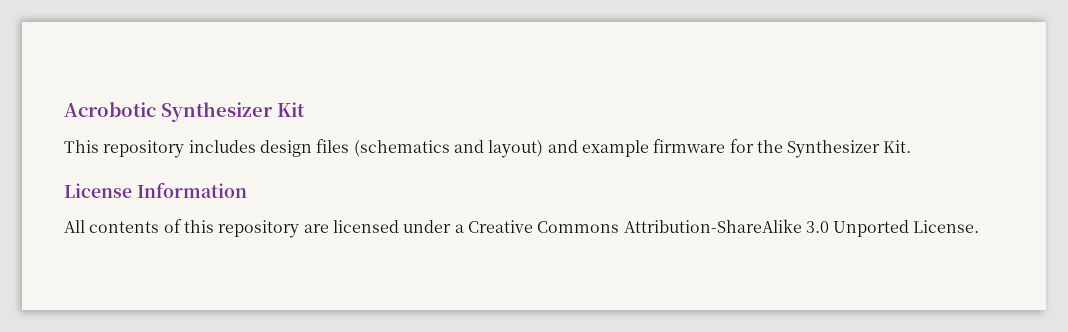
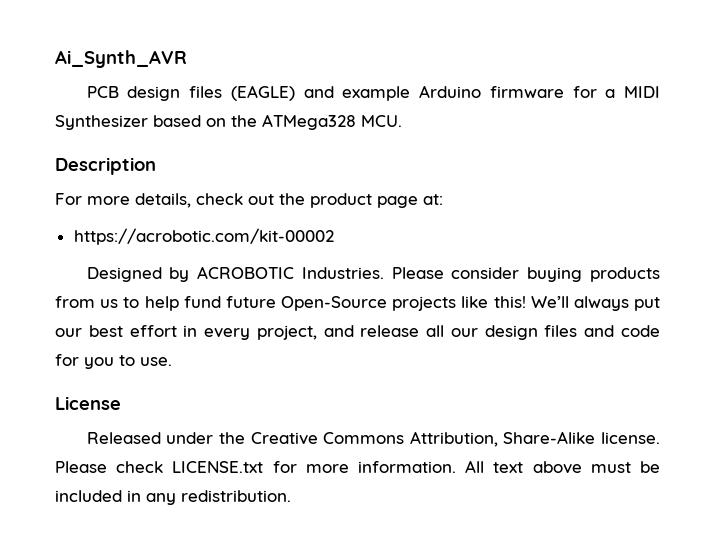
[64,102,305,122] [64,139,544,158] Acrobotic Synthesizer Kit // This repository includes design files (schematics and layout) -> [55,50,187,68] [86,85,295,101] Ai_Synth_AVR // PCB design files (EAGLE)
(649, 148) none -> [419,85,482,98] Arduino
[756,140,912,158] [64,182,247,198] [64,219,980,238] the Synthesizer Kit. // License Information // All contents of this repository are licensed under a Creative Commons Attribution-ShareAlike 3.0 Unported License. -> [605,86,660,98] [55,114,402,130] [55,157,156,175] [55,193,443,208] [73,228,334,245] [86,266,660,282] [55,296,660,311] [55,325,660,340] [55,354,172,369] [55,396,121,410] [86,431,660,447] [55,460,660,474] [55,490,291,505] a MIDI Synthesizer based on the ATMega328 MCU. // Description // For more details, check out the product page at: // https://acrobotic.com/kit-00002 // Designed by ACROBOTIC Industries. Please consider buying products from us to help fund future Open-Source projects like this! We’ll always put our best effort in every project, and release all our design files and code for you to use. // License // Released under the Creative Commons Attribution, Share-Alike license. Please check LICENSE.txt for more information. All text above must be included in any redistribution.

